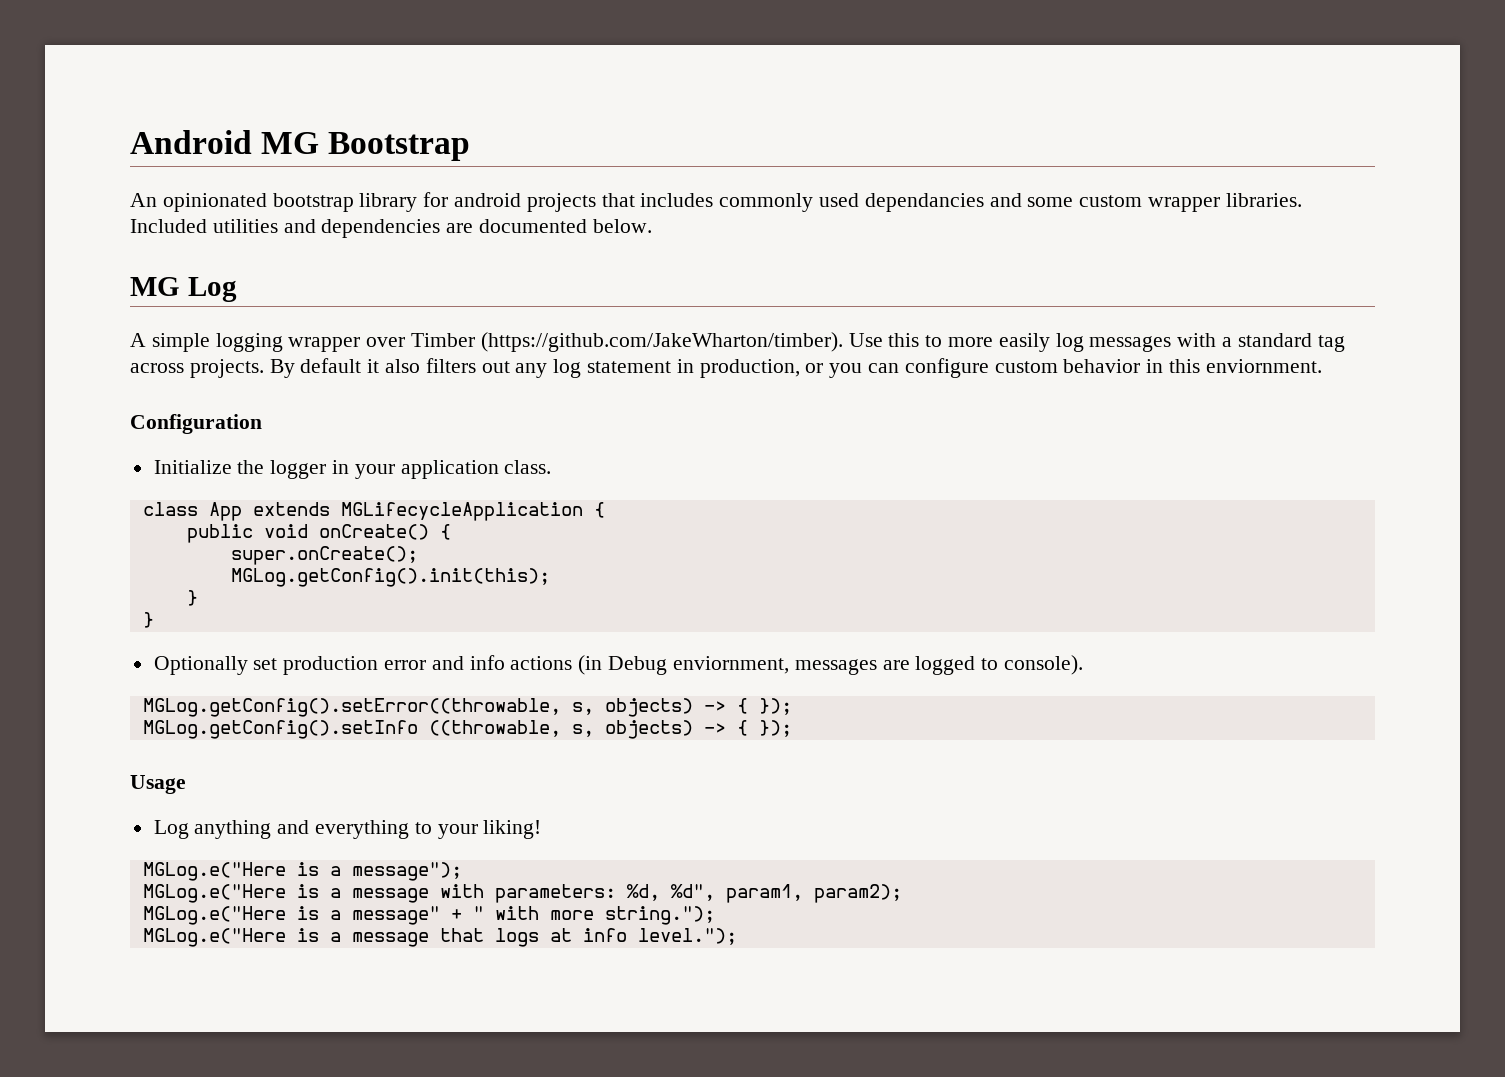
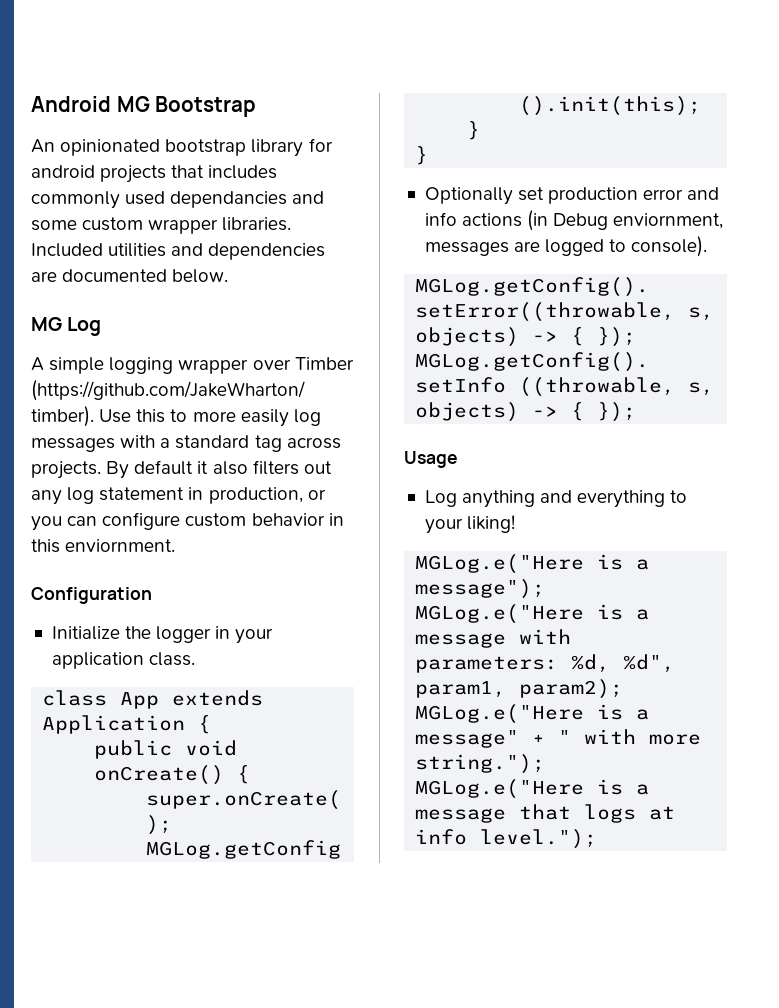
[340,502,583,521] MGLifecycleApplication -> [42,715,186,734] Application

